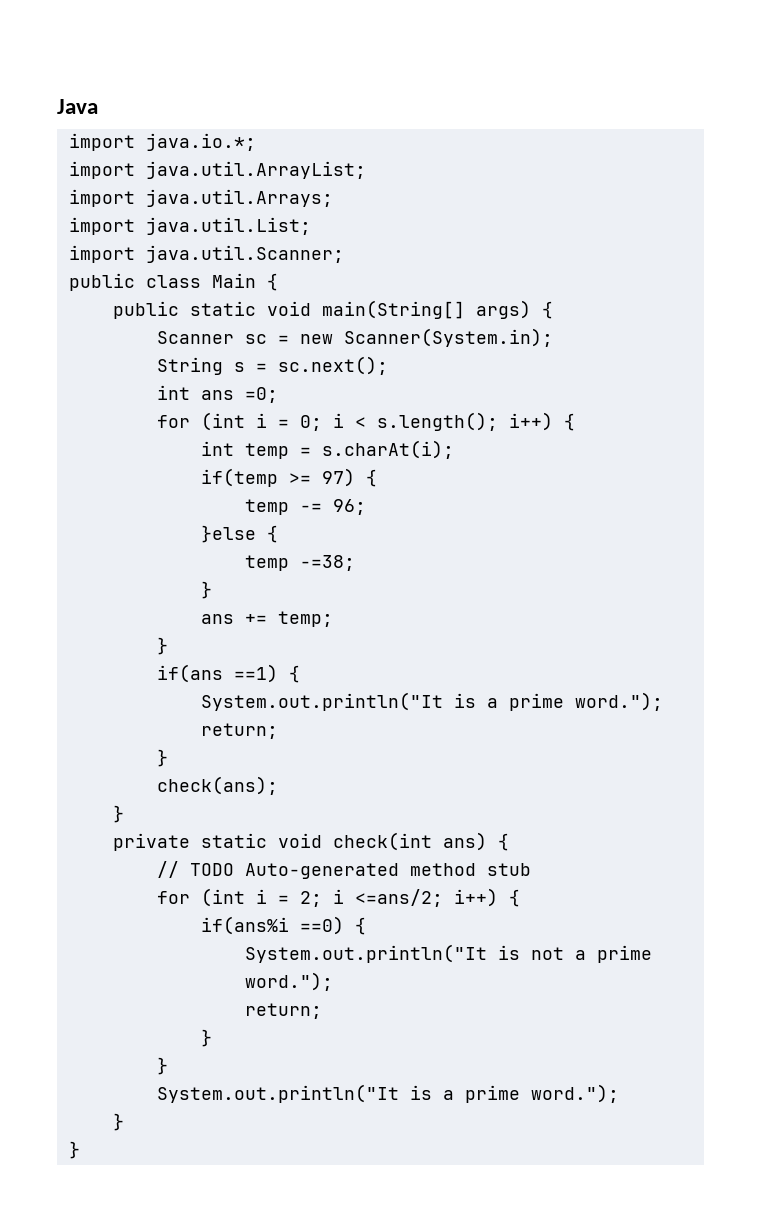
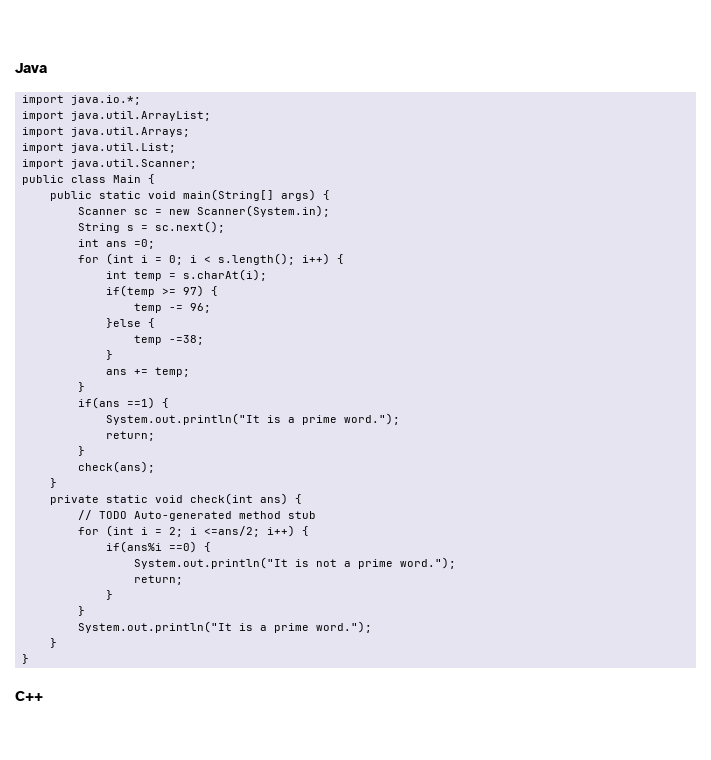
(80, 1150) none -> [15,691,43,701] // C++

